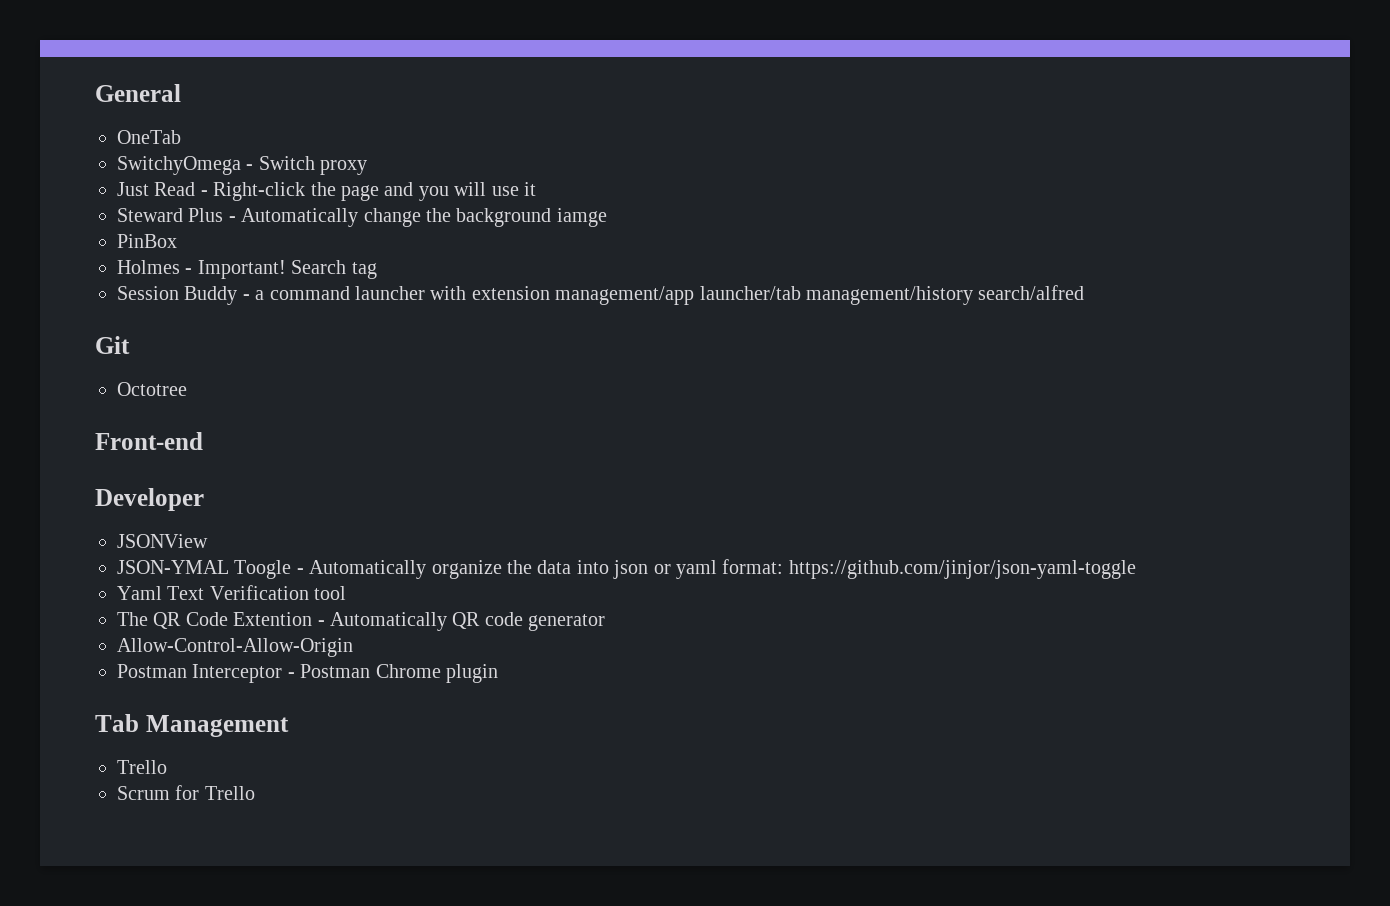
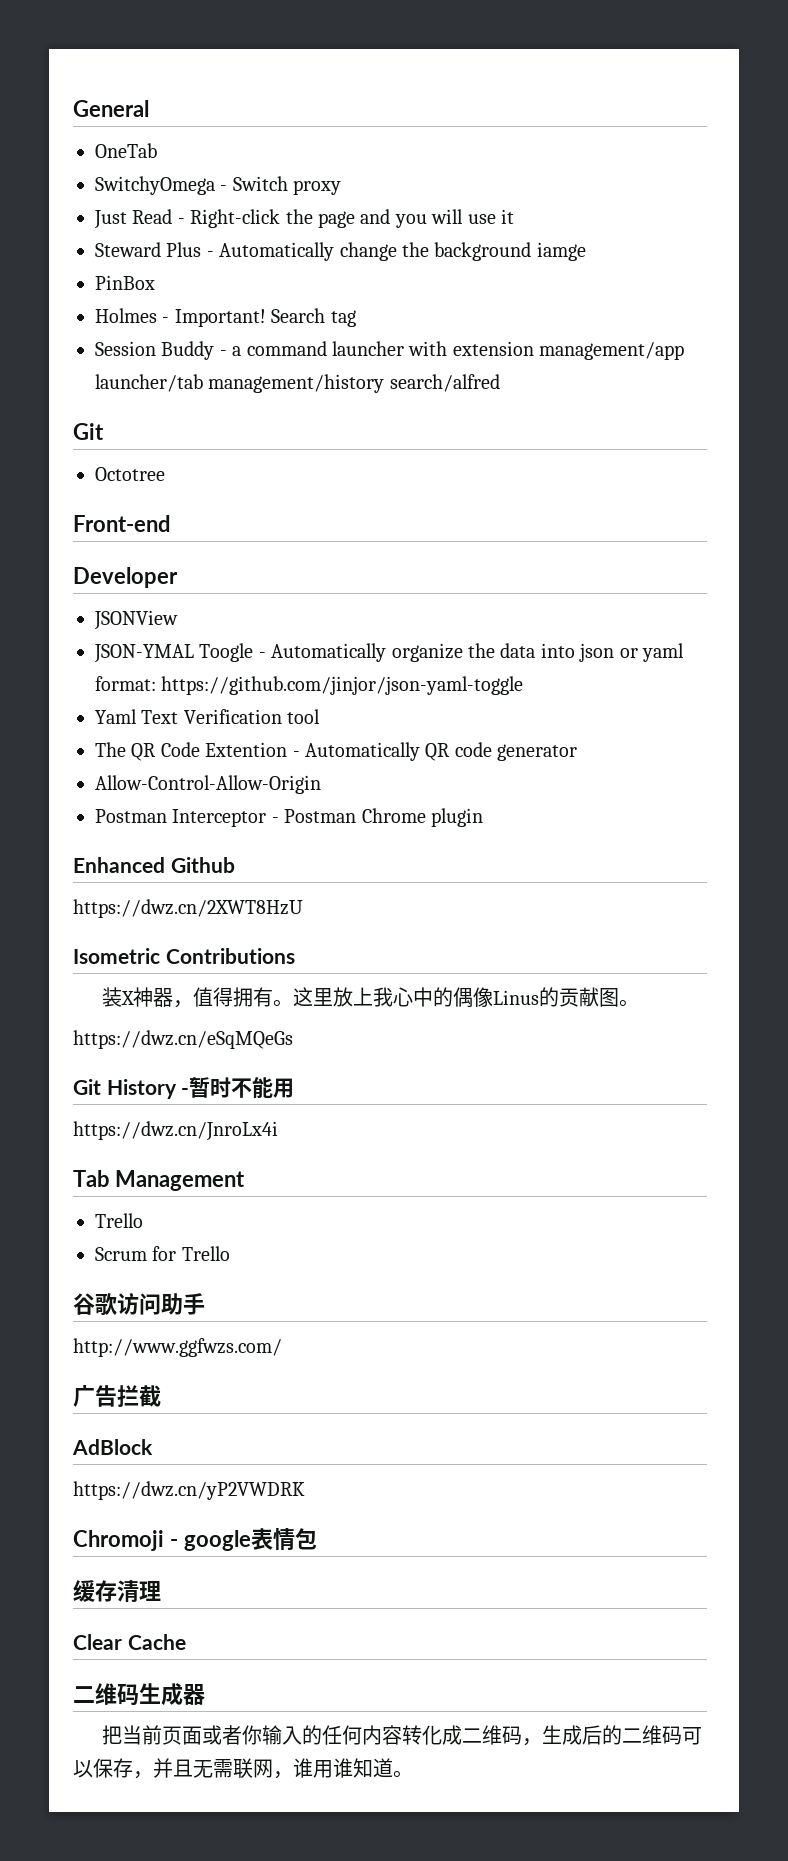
(498, 673) none -> [73,857,235,873] [73,899,303,918] [73,948,295,964] [102,987,640,1008] [73,1030,293,1049] [73,1077,295,1099] [73,1121,278,1141] // Enhanced Github // https://dwz.cn/2XWT8HzU // Isometric Contributions // 装X神器，值得拥有。这里放上我心中的偶像Linus的贡献图。 // https://dwz.cn/eSqMQeGs // Git History -暂时不能用 // https://dwz.cn/JnroLx4i
(255, 793) none -> [73,1293,205,1316] [73,1338,282,1357] [73,1385,161,1407] [72,1439,153,1455] [73,1481,305,1500] [73,1528,317,1551] [73,1580,161,1603] [73,1634,186,1650] [73,1683,205,1706] [102,1725,703,1746] [73,1758,413,1779] // 谷歌访问助手 // http://www.ggfwzs.com/ // 广告拦截 // AdBlock // https://dwz.cn/yP2VWDRK // Chromoji - google表情包 // 缓存清理 // Clear Cache // 二维码生成器 // 把当前页面或者你输入的任何内容转化成二维码，生成后的二维码可以保存，并且无需联网，谁用谁知道。

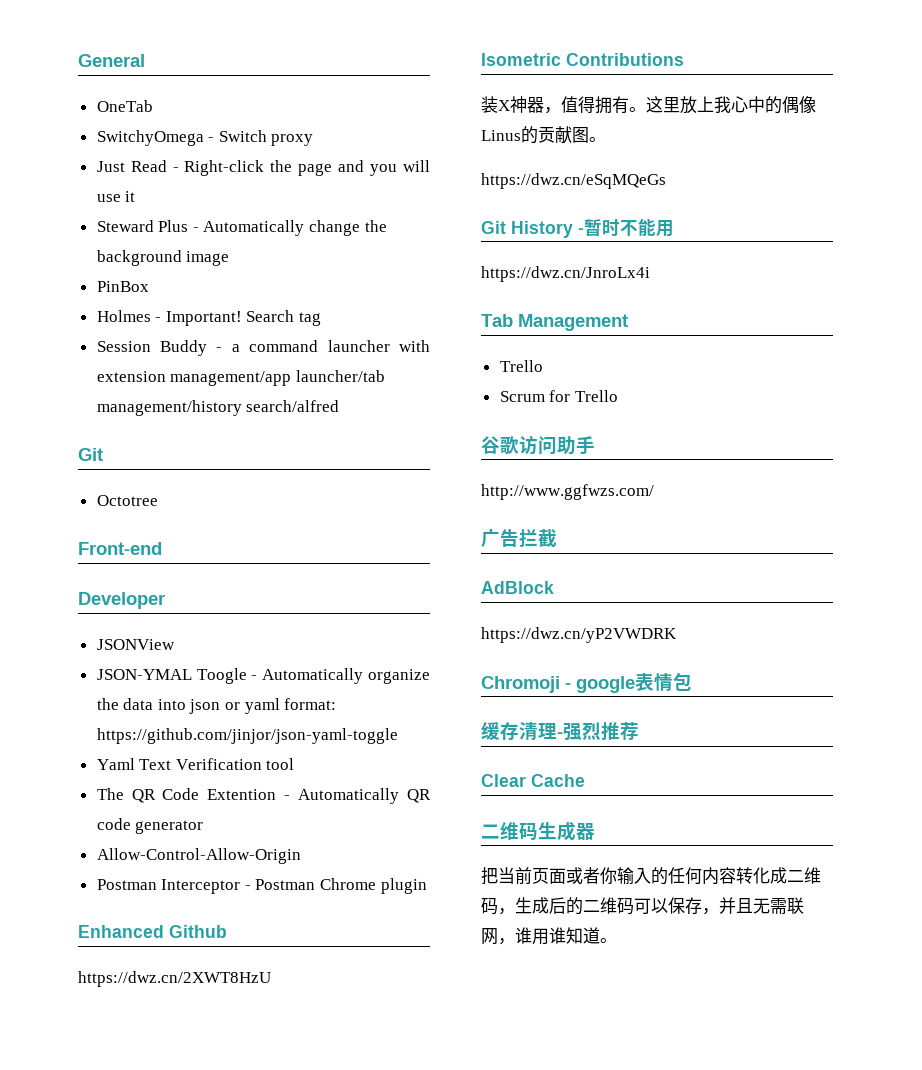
[536,242,586,261] iamge -> [186,251,230,266] image
(161, 1591) none -> [557,722,639,741] -强烈推荐

